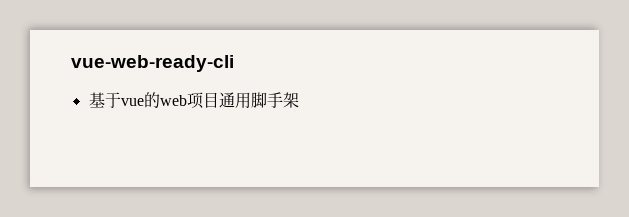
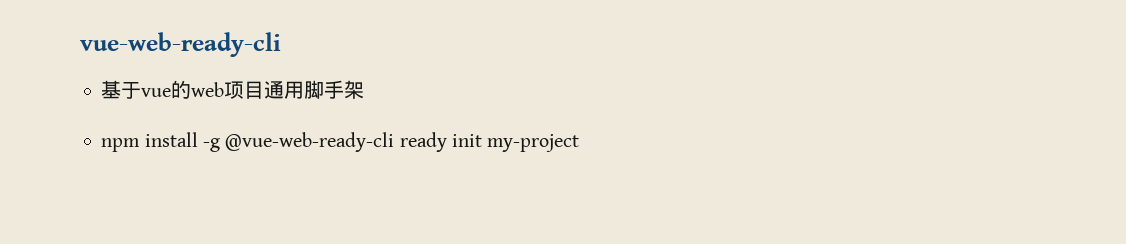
(299, 100) none -> [101,132,580,152] // npm install -g @vue-web-ready-cli ready init my-project

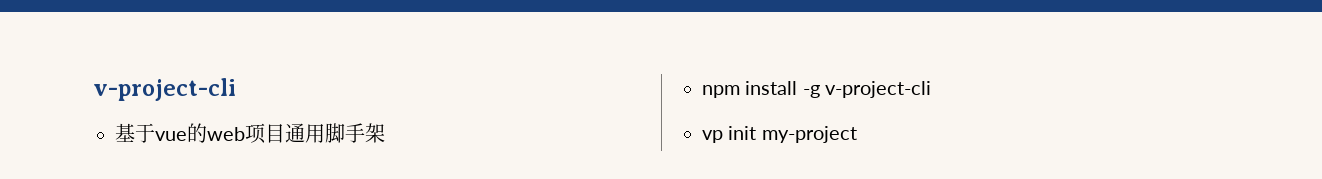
[80,32,281,57] vue-web-ready-cli -> [93,78,236,101] v-project-cli
[225,132,447,152] @vue-web-ready-cli ready -> [825,81,932,98] [702,130,723,143] v-project-cli // vp

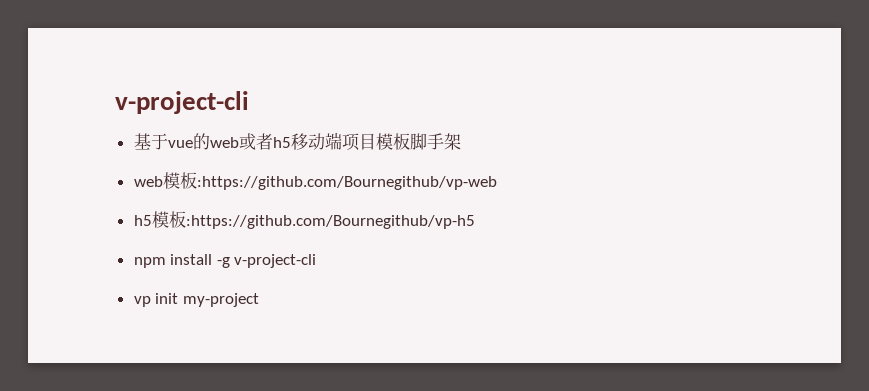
[245,123,385,144] 项目通用脚手架 -> [238,132,461,151] [133,172,497,190] [133,211,475,229] 或者h5移动端项目模板脚手架 // web模板:https://github.com/Bournegithub/vp-web // h5模板:https://github.com/Bournegithub/vp-h5

